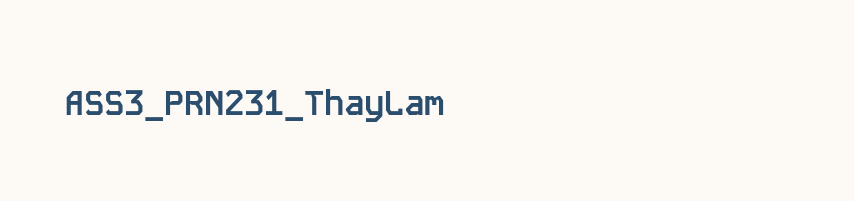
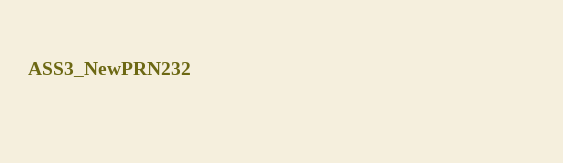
[64,89,444,122] ASS3_PRN231_ThayLam -> [28,62,191,77] ASS3_NewPRN232

